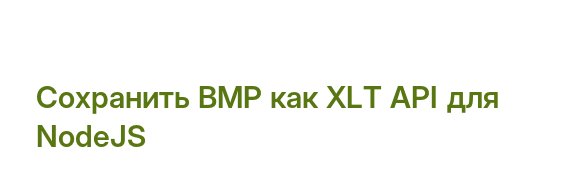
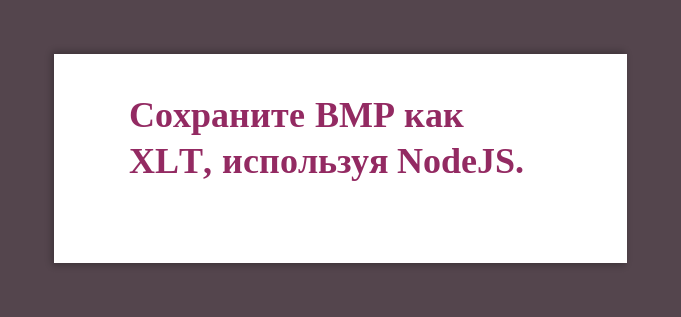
[36,86,190,114] Сохранить -> [129,103,305,135] Сохраните
[326,86,499,113] [36,125,146,147] XLT API для NodeJS -> [129,148,525,181] XLT, используя NodeJS.

